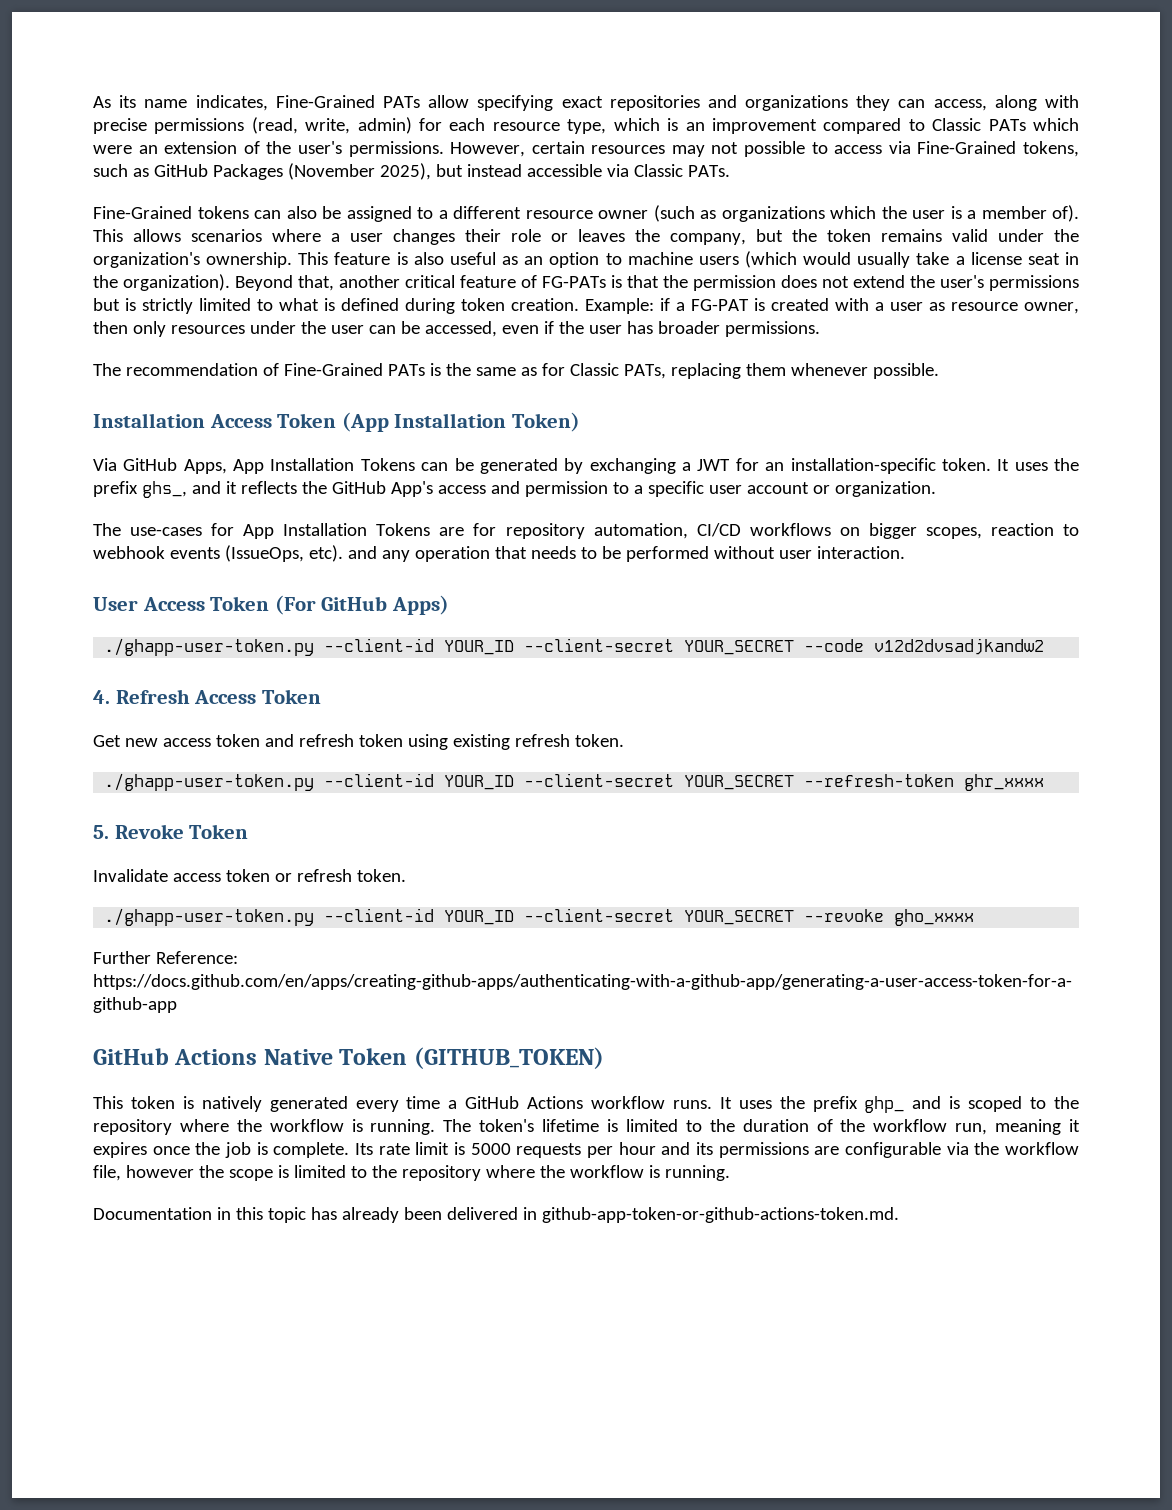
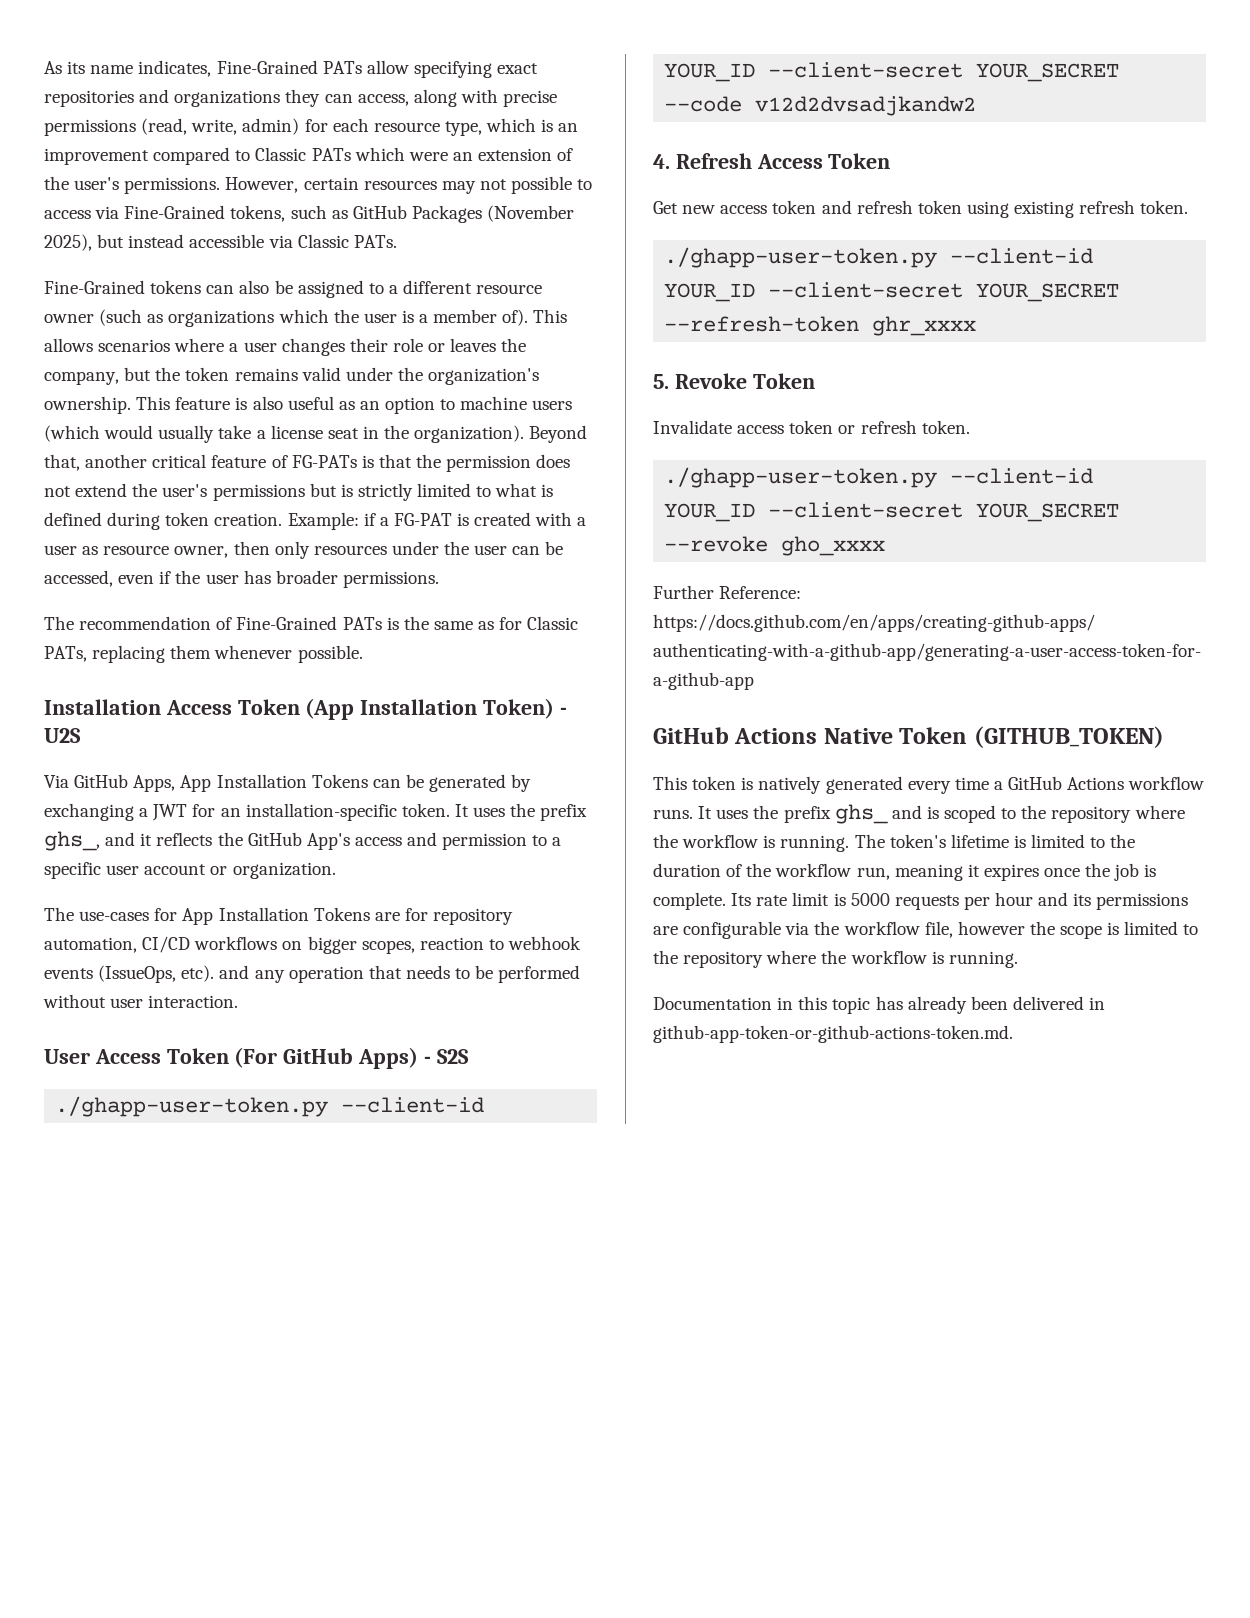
(580, 422) none -> [559,707,567,715] [44,728,81,743] - U2S
(449, 605) none -> [423,1049,469,1064] - S2S
[864,1096,905,1113] ghp_ -> [834,804,888,824] ghs_

